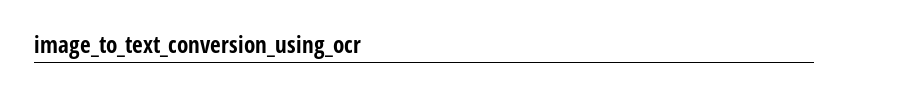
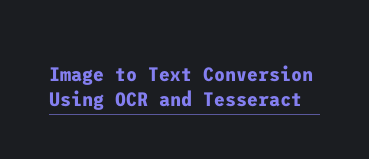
[34,35,361,59] image_to_text_conversion_using_ocr -> [49,65,313,85] [49,90,302,110] Image to Text Conversion Using OCR and Tesseract

